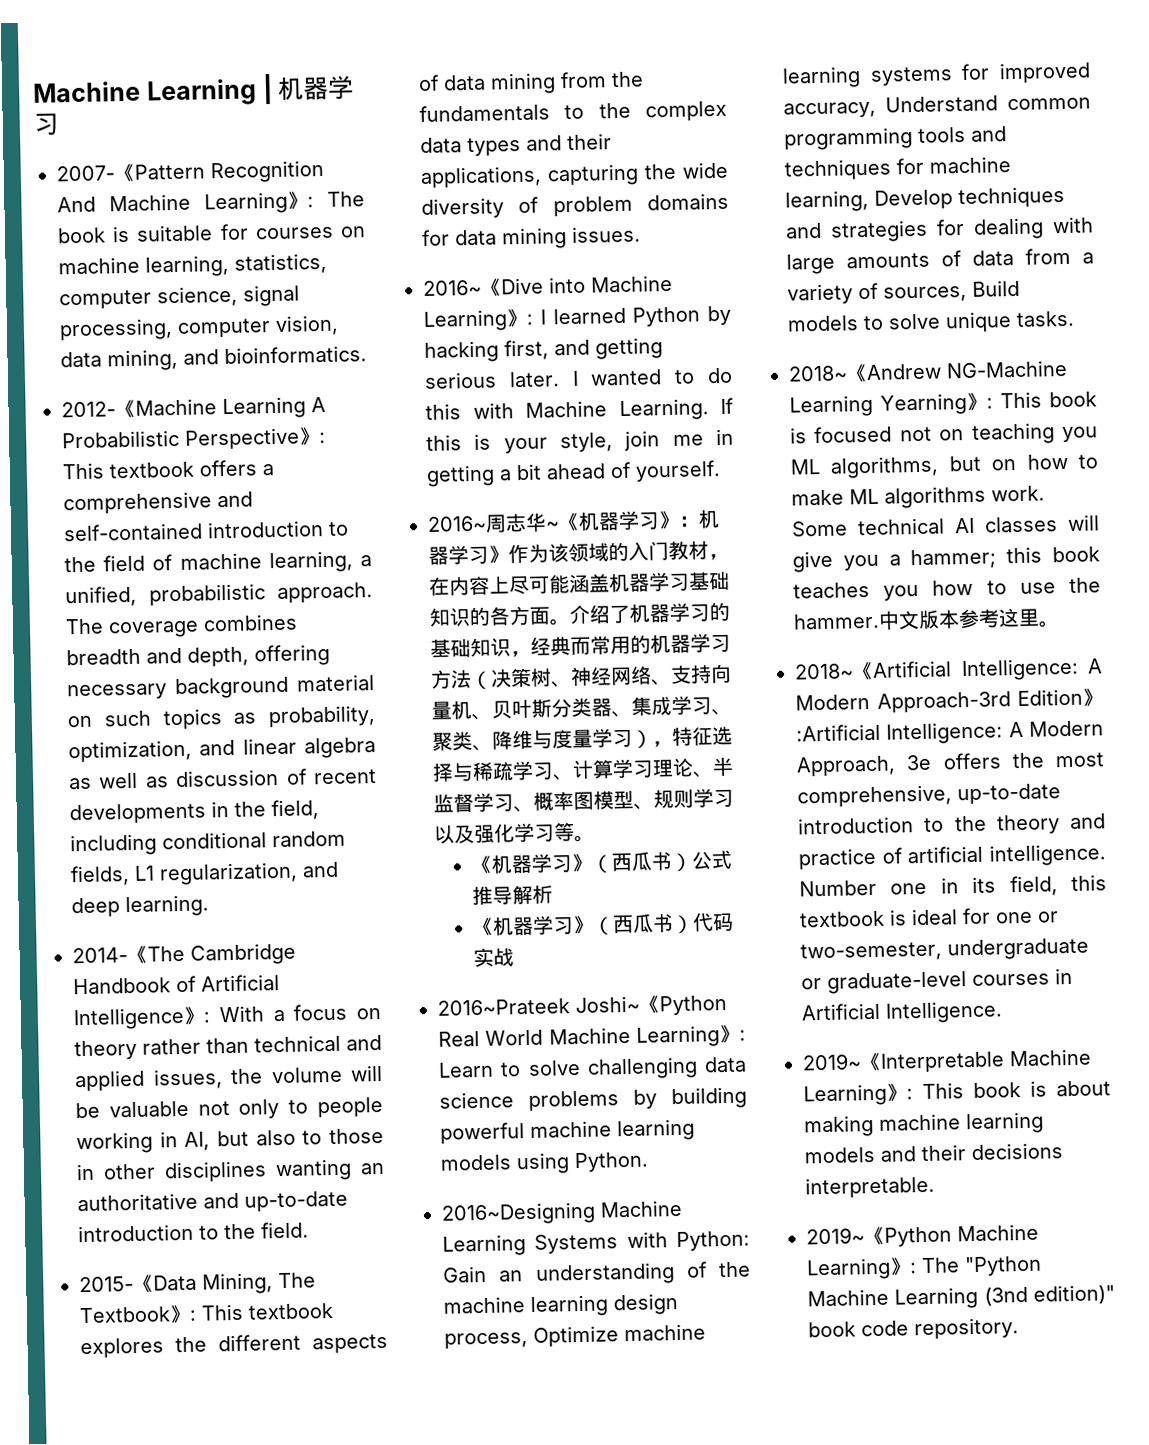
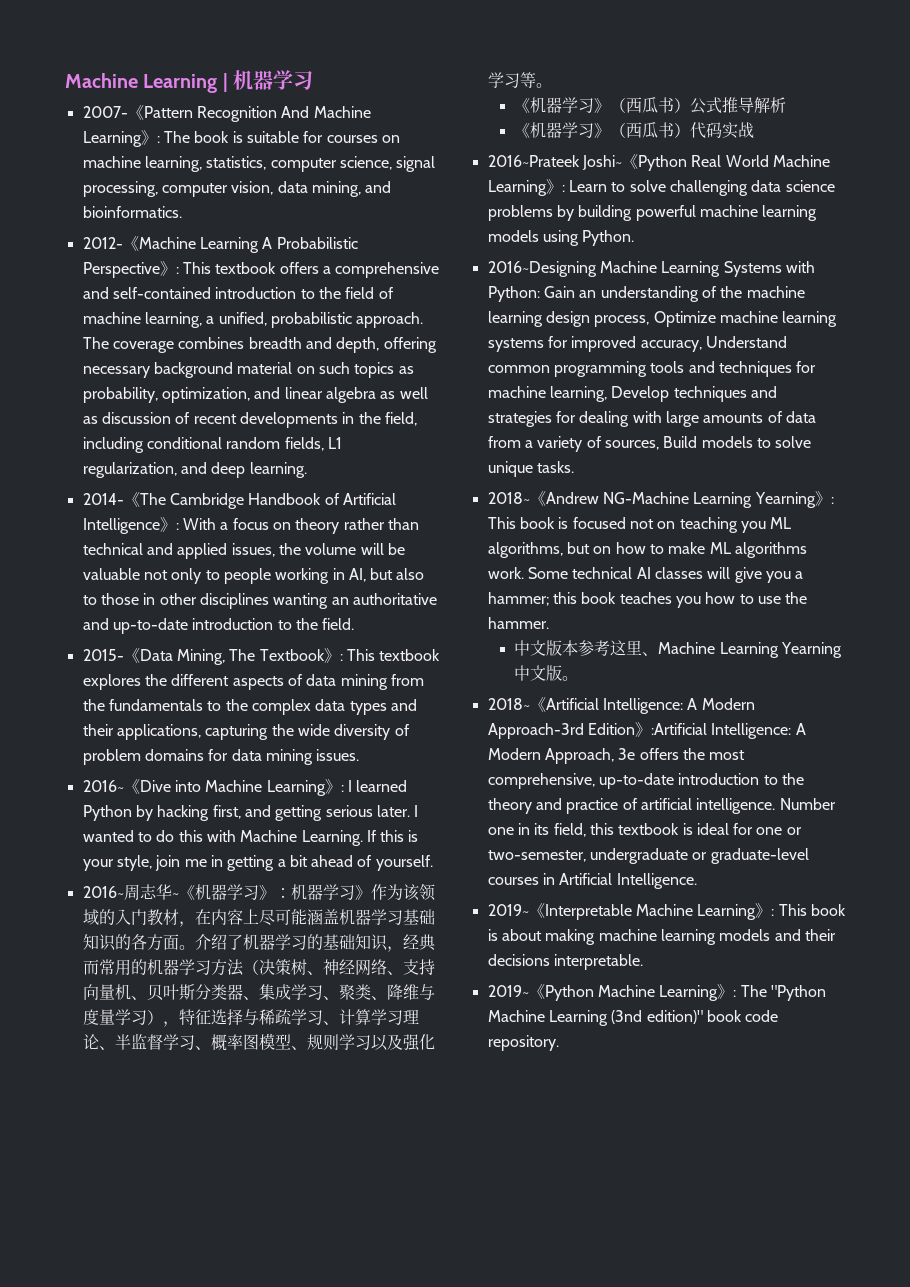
(880, 621) none -> (549, 623) //
(1040, 617) none -> [642,642,842,658] [514,665,563,681] 、Machine Learning Yearning中文版

